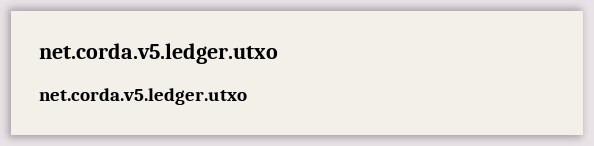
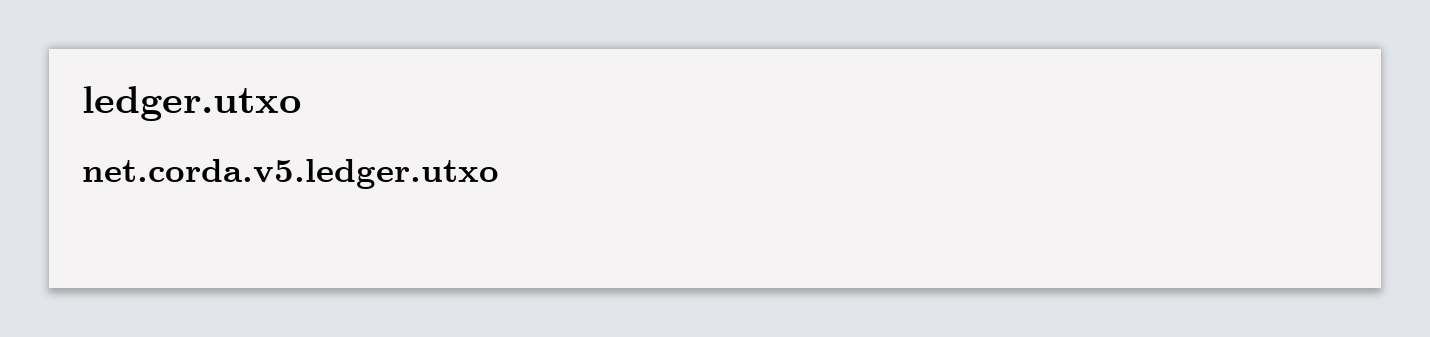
[39,43,278,64] net.corda.v5.ledger.utxo -> [82,86,301,121] ledger.utxo

